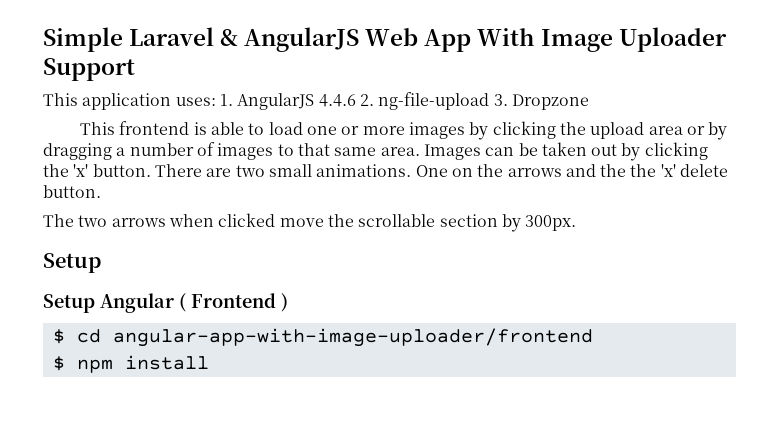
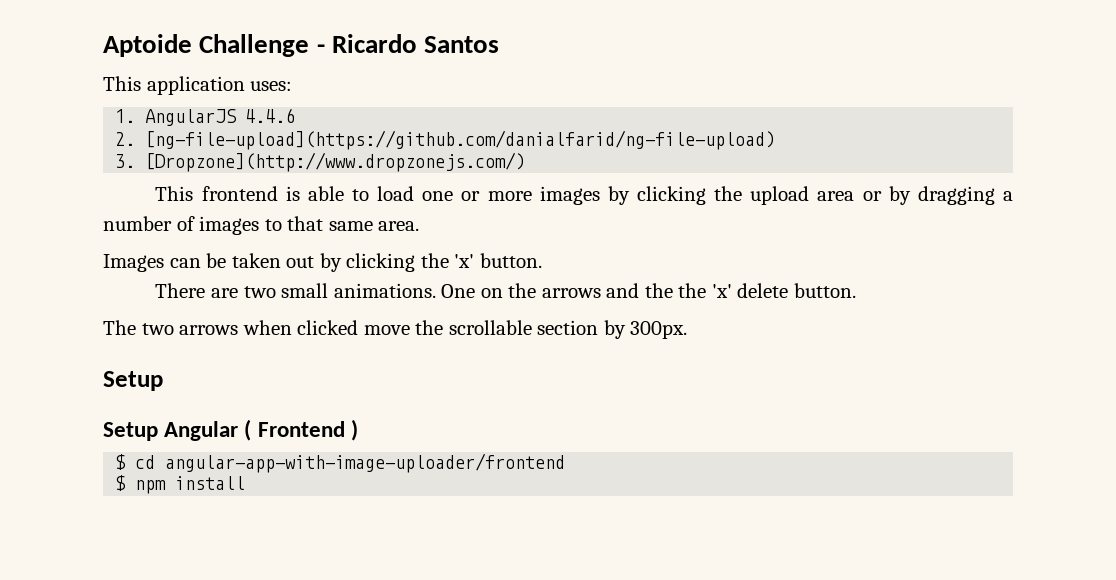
[43,27,727,52] [43,58,135,81] Simple Laravel & AngularJS Web App With Image Uploader Support -> [103,34,500,57] Aptoide Challenge - Ricardo Santos
(216, 101) none -> (293, 86) //
[359,92,589,110] 2. ng-file-upload 3. Dropzone -> [115,130,776,150] [115,152,526,172] // 2. [ng-file-upload](https://github.com/danialfarid/ng-file-upload) // 3. [Dropzone](http://www.dropzonejs.com/)
(420, 151) none -> (420, 226) //
(151, 170) none -> (542, 260) //

